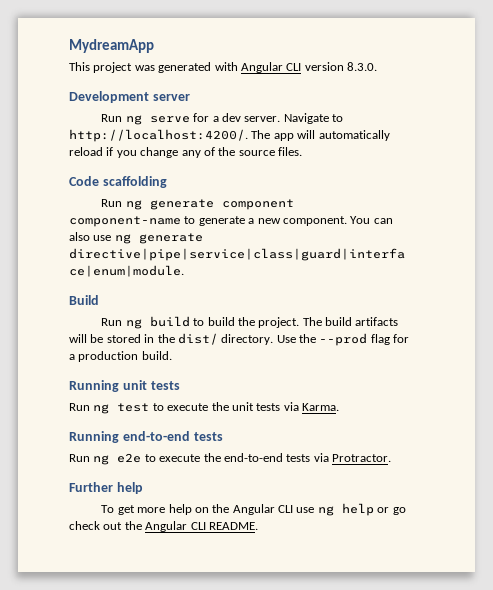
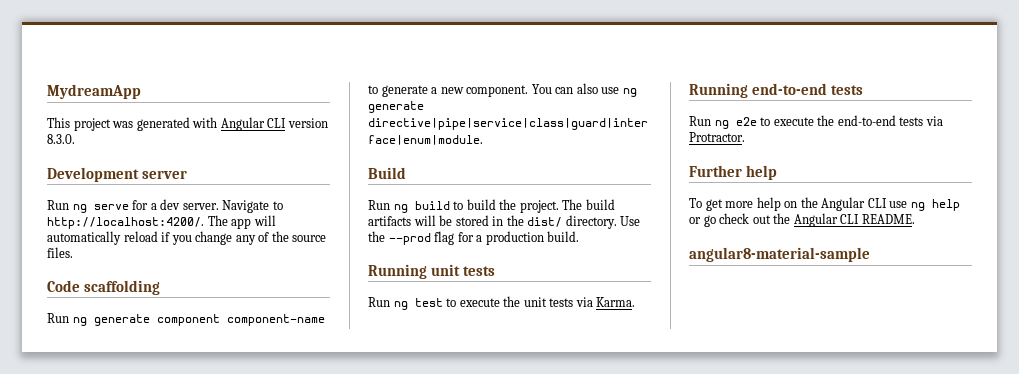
(258, 526) none -> [689,247,870,262] // angular8-material-sample

